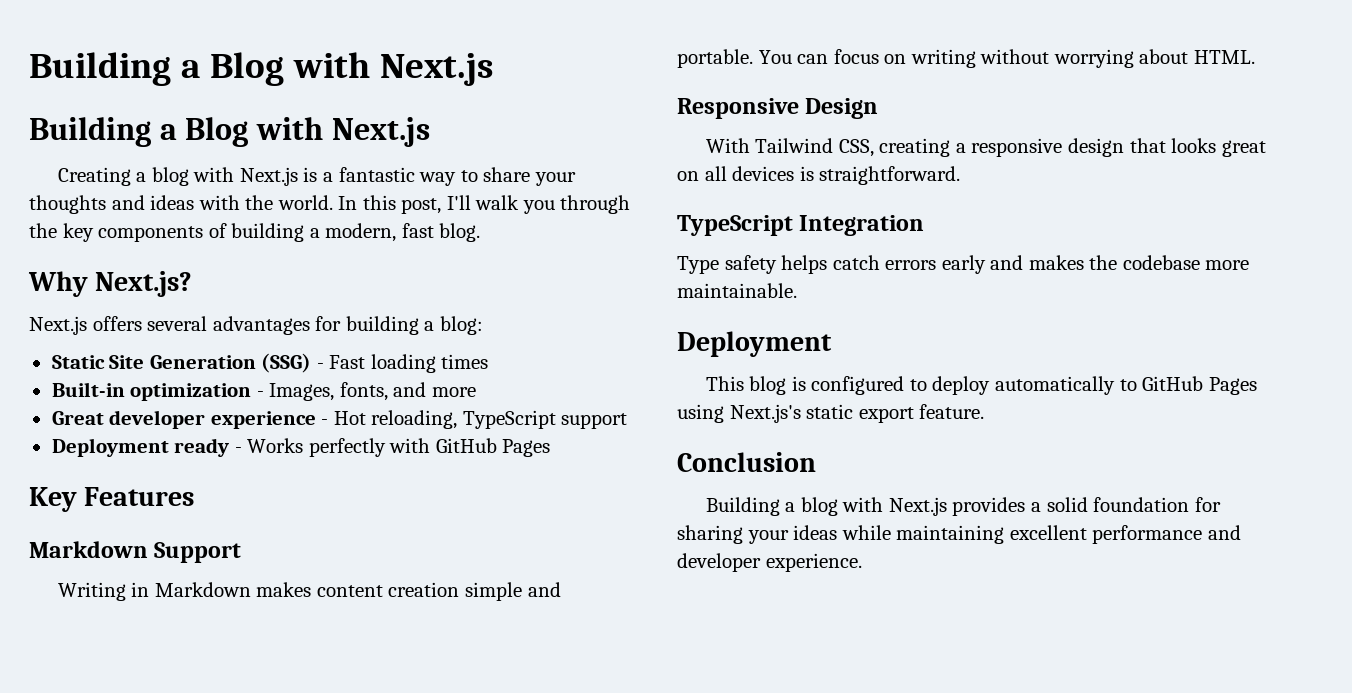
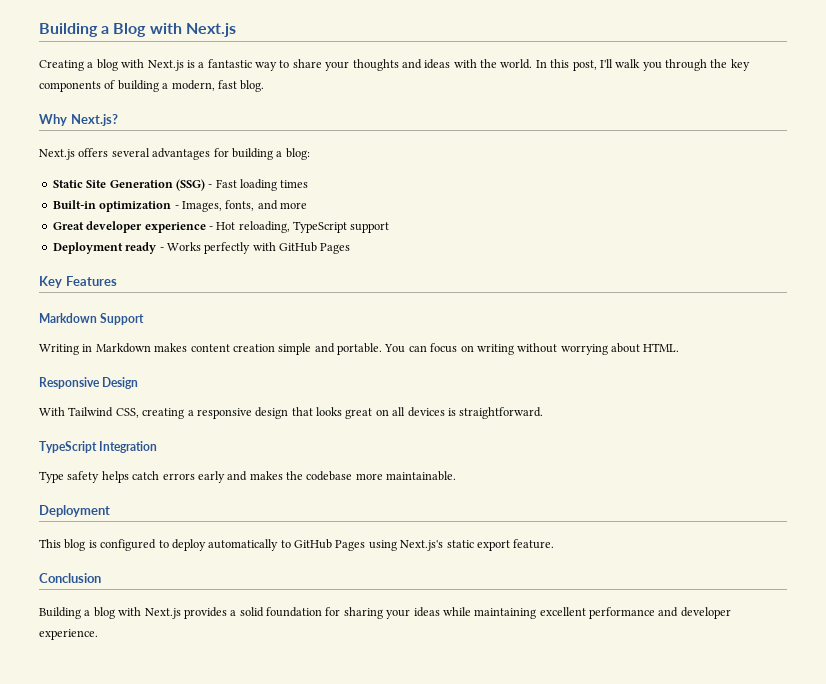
[29,52,493,86] [29,117,430,147] Building a Blog with Next.js // Building a Blog with Next.js -> [39,23,236,37] Building a Blog with Next.js

